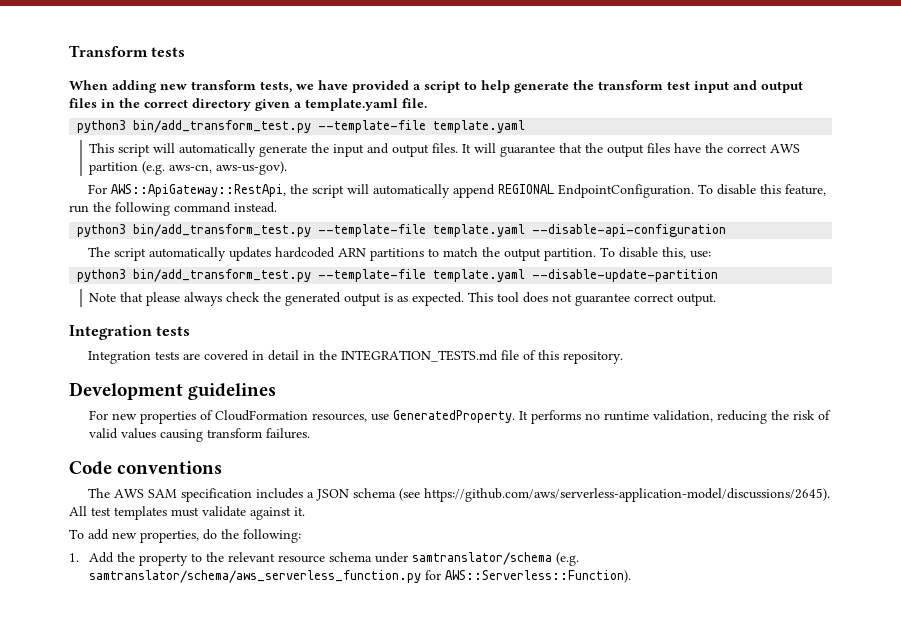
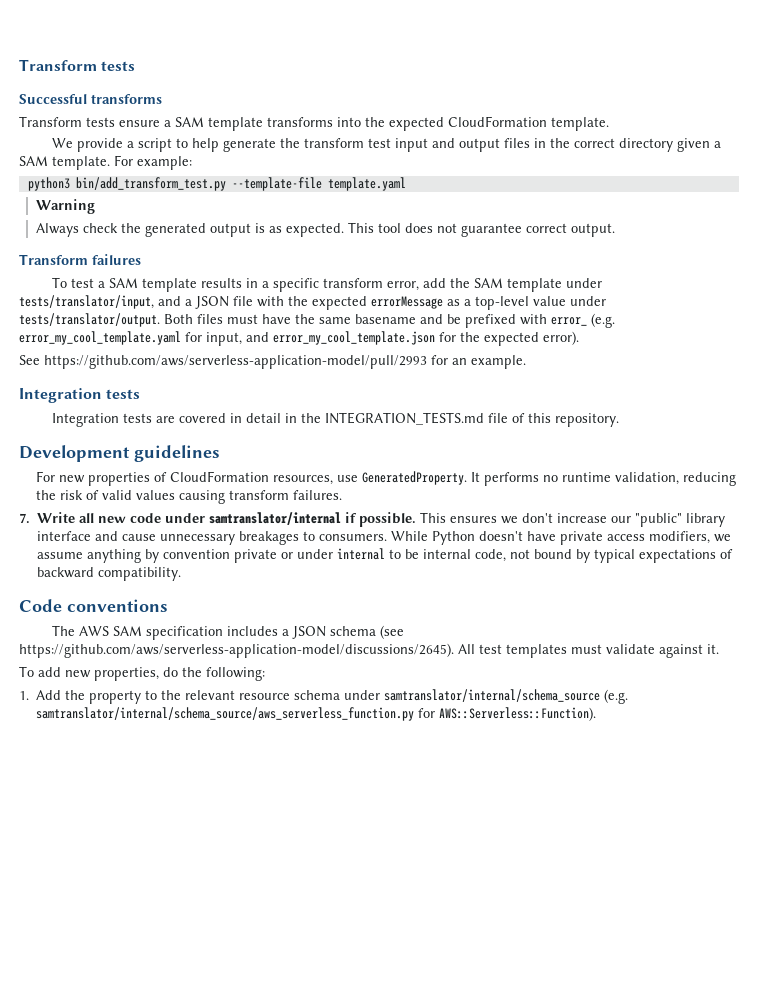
[69,80,409,93] When adding new transform tests, we have provided -> [19,94,162,104] [19,116,609,131] [51,138,123,152] Successful transforms // Transform tests ensure a SAM template transforms into the expected CloudFormation template. // We provide
[305,98,427,111] template.yaml file. -> [19,155,192,170] SAM template. For example:
[89,143,801,157] [89,161,288,175] [88,184,827,198] [69,202,277,216] [77,224,727,237] [88,247,712,261] [77,269,719,282] [89,292,223,306] This script will automatically generate the input and output files. It will guarantee that the output files have the correct AWS partition (e.g. aws-cn, aws-us-gov). // For AWS::ApiGateway::RestApi, the script will automatically append REGIONAL EndpointConfiguration. To disable this feature, run the following command instead. // python3 bin/add_transform_test.py --template-file template.yaml --disable-api-configuration // The script automatically updates hardcoded ARN partitions to match the output partition. To disable this, use: // python3 bin/add_transform_test.py --template-file template.yaml --disable-update-partition // Note that please always -> [35,199,95,214] [35,223,79,237] Warning // Always
(717, 299) none -> [19,254,141,265] [51,277,602,292] [19,295,606,310] [19,313,615,328] [19,331,579,346] [19,355,526,369] // Transform failures // To test a SAM template results in a specific transform error, add the SAM template under tests/translator/input, and a JSON file with the expected errorMessage as a top-level value under tests/translator/output. Both files must have the same basename and be prefixed with error_ (e.g. error_my_cool_template.yaml for input, and error_my_cool_template.json for the expected error). // See https://github.com/aws/serverless-application-model/pull/2993 for an example.
(311, 433) none -> [19,512,726,527] [37,531,732,545] [37,548,734,563] [37,567,182,581] // 7. Write all new code under samtranslator/internal if possible. This ensures we don't increase our "public" library interface and cause unnecessary breakages to consumers. While Python doesn't have private access modifiers, we assume anything by convention private or under internal to be internal code, not bound by typical expectations of backward compatibility.
[412,552,580,566] [89,570,422,583] samtranslator/schema (e.g. samtranslator/schema/aws_serverless_function.py -> [384,689,629,704] [36,707,415,721] samtranslator/internal/schema_source (e.g. samtranslator/internal/schema_source/aws_serverless_function.py

